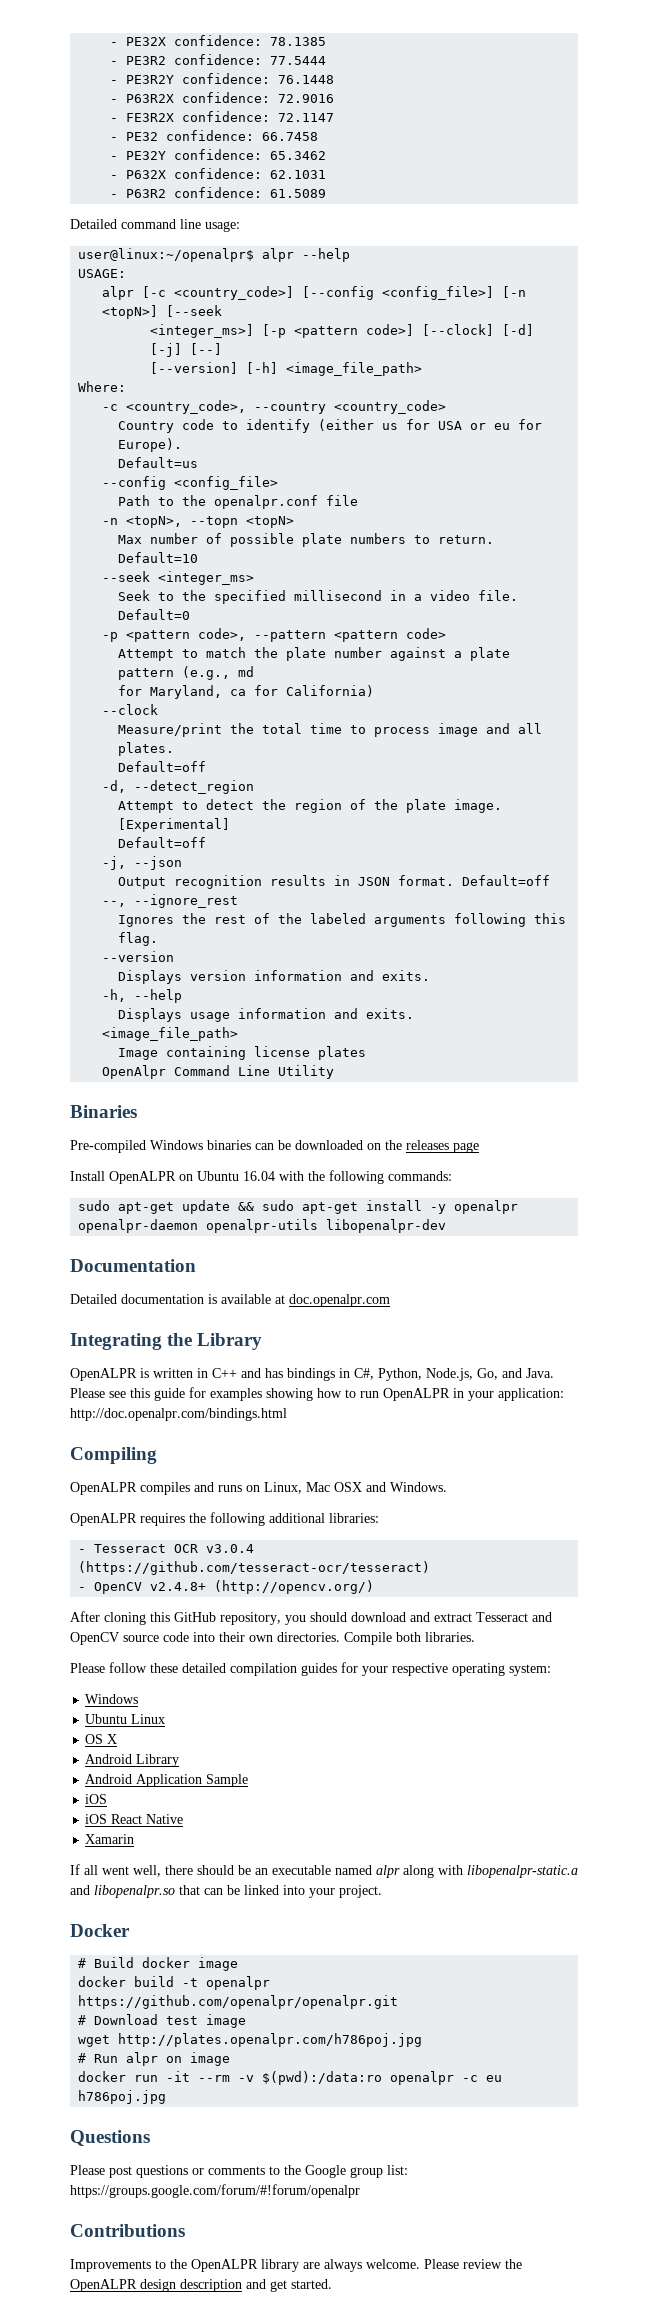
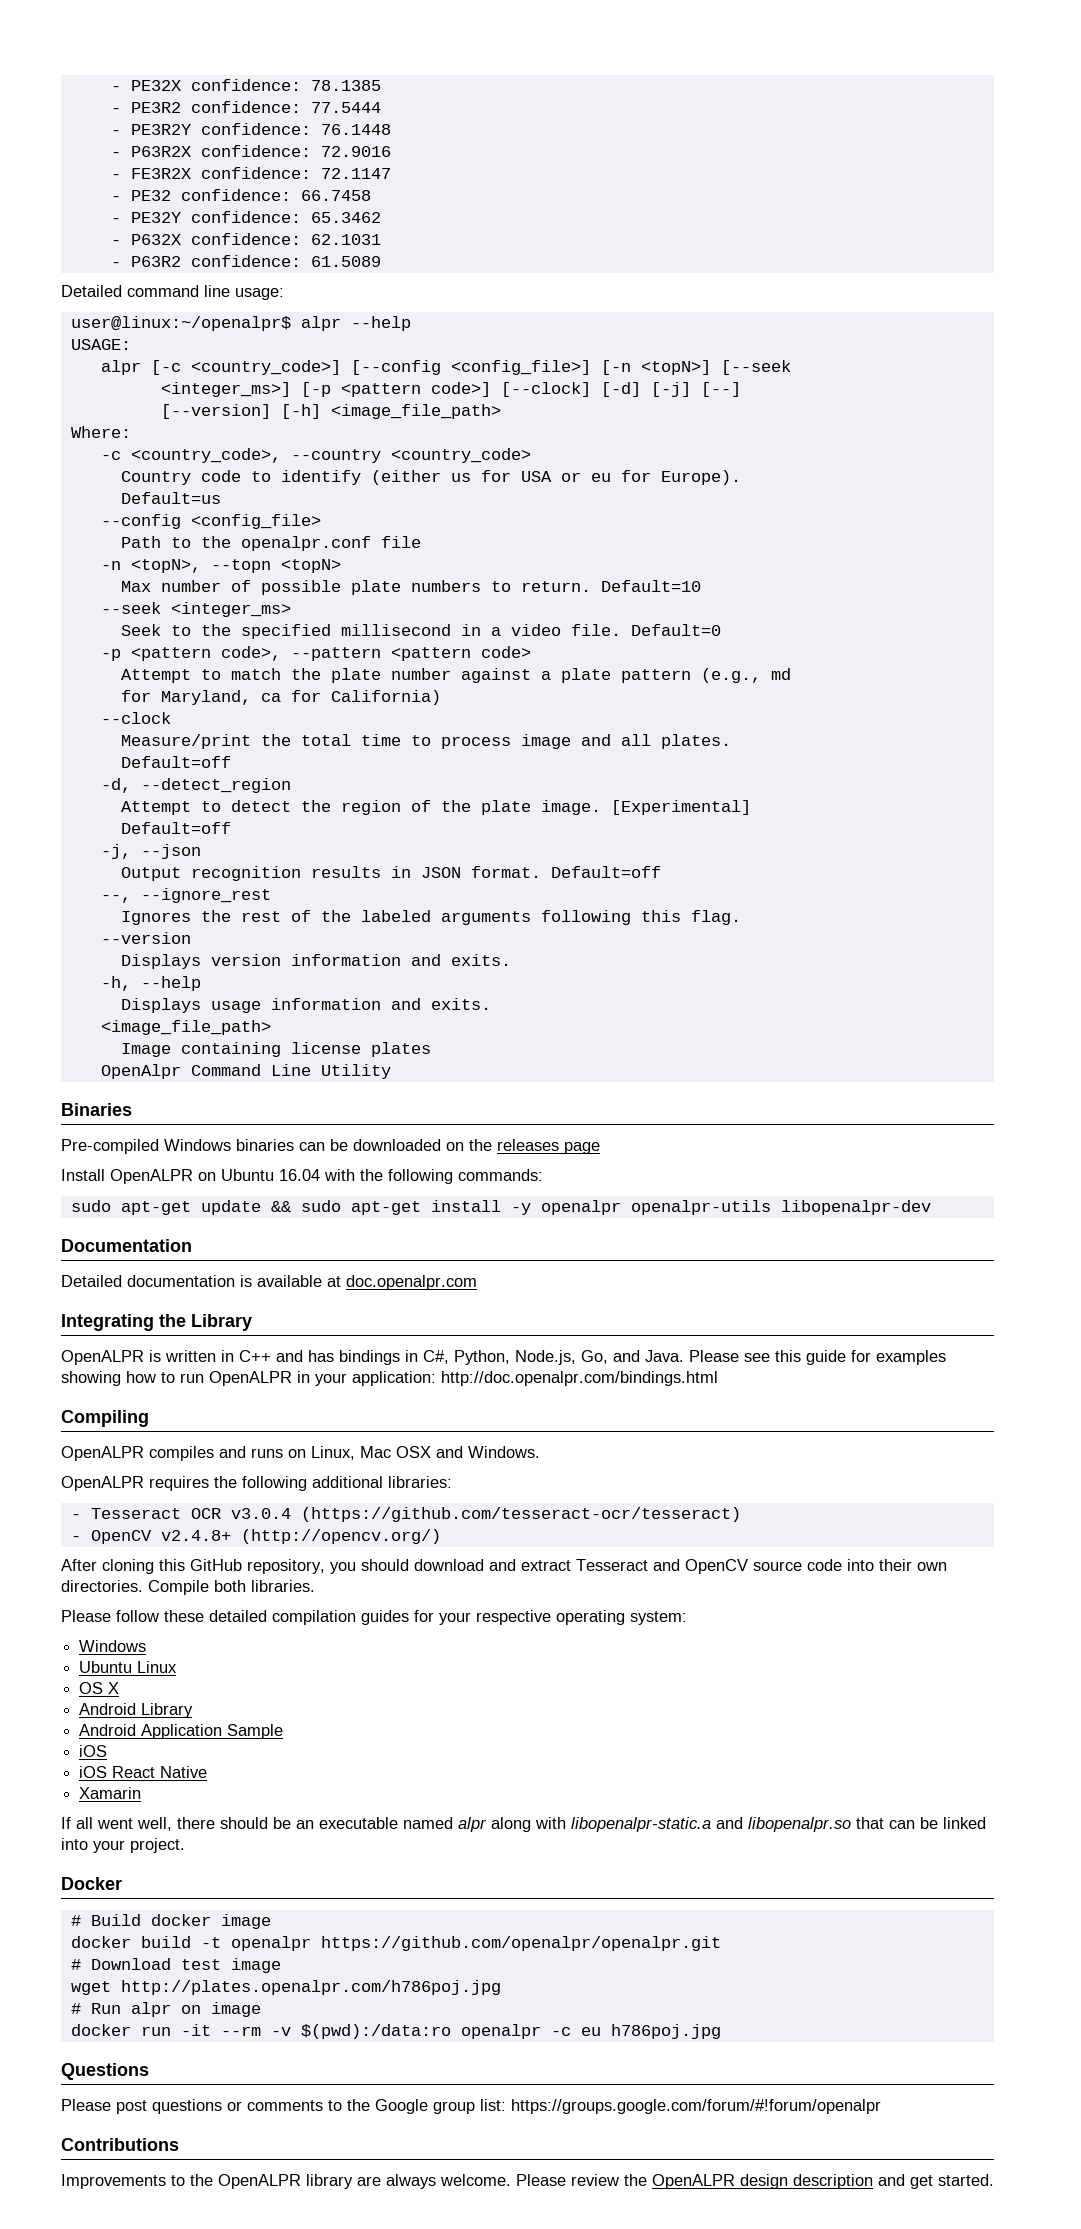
[78,1219,199,1233] openalpr-daemon -> (621, 1207) none

